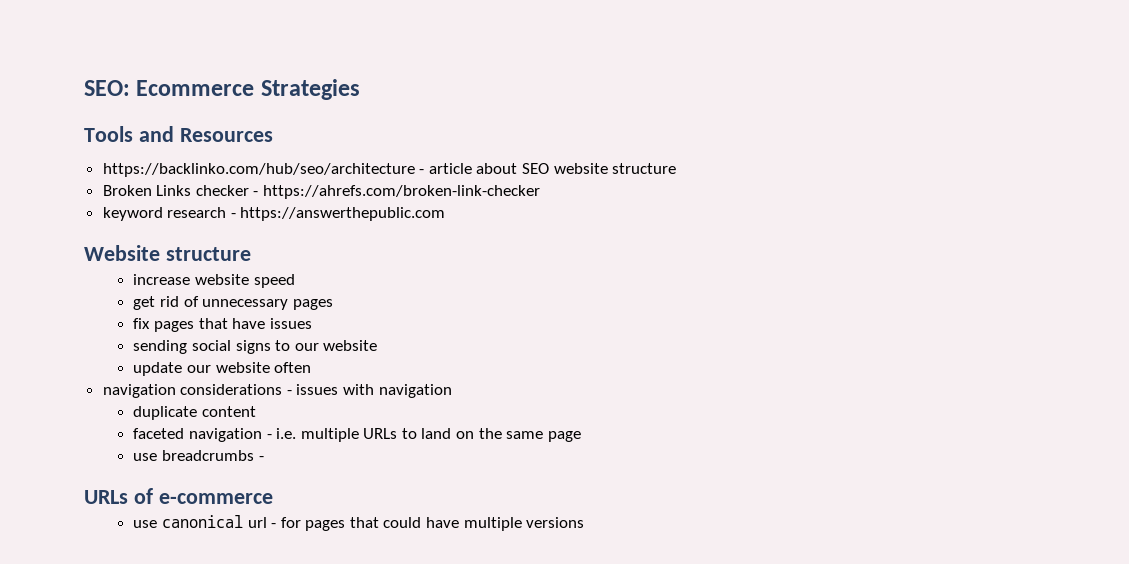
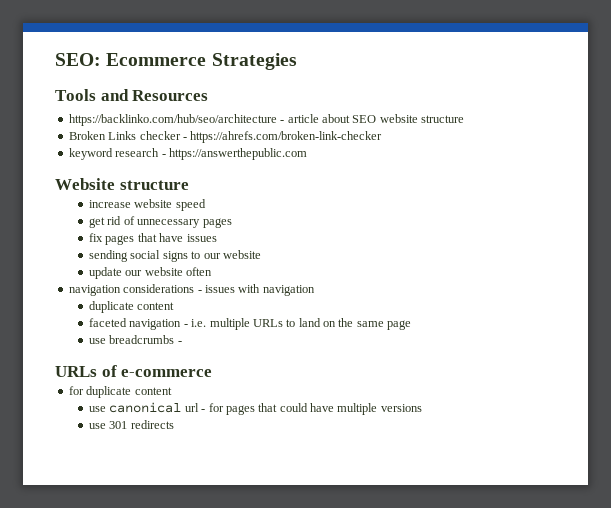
(273, 498) none -> [68,386,172,398] // for duplicate content
(585, 522) none -> [89,420,174,429] // use 301 redirects

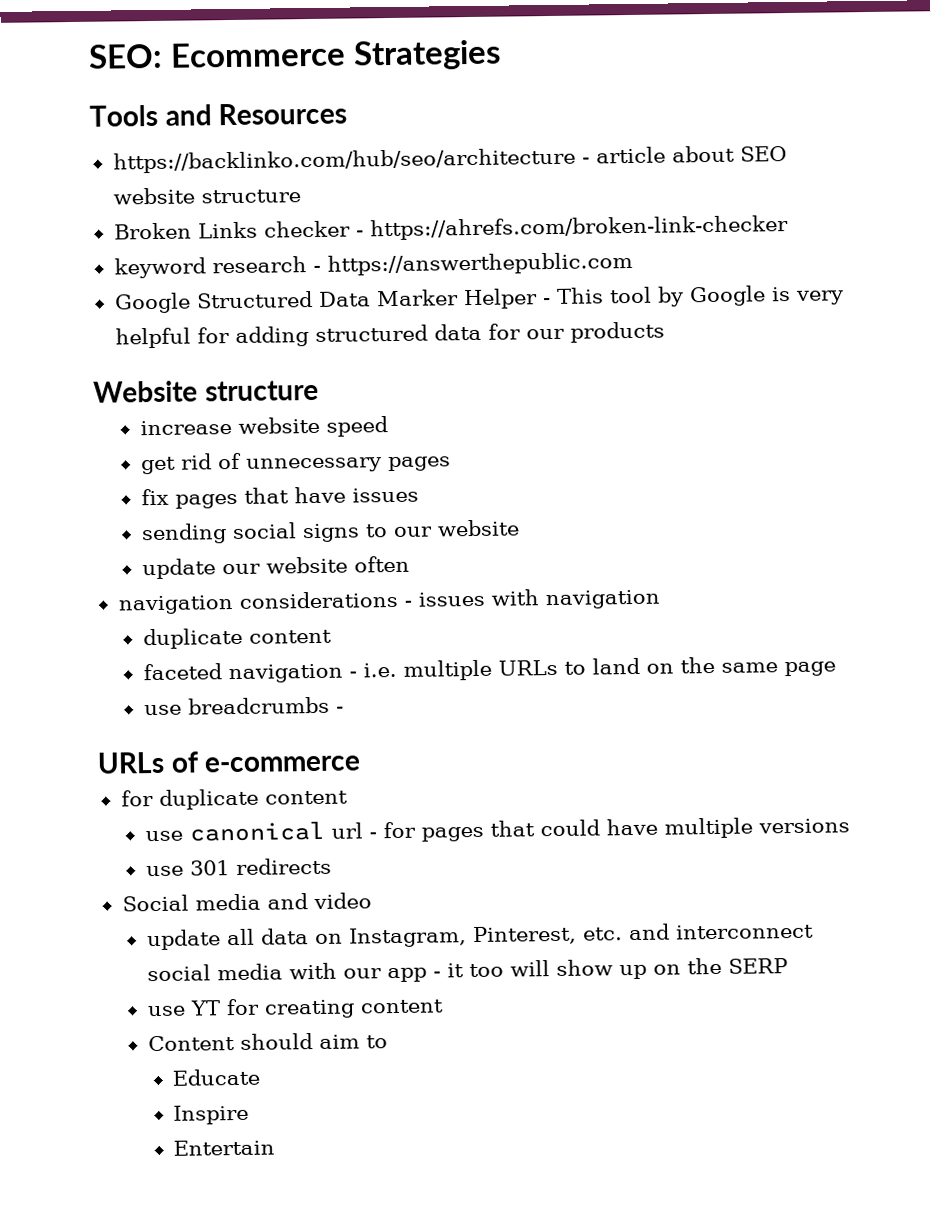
(307, 154) none -> [113,285,844,314] [114,321,665,349] // Google Structured Data Marker Helper - This tool by Google is very helpful for adding structured data for our products
(174, 424) none -> [121,892,372,912] [145,923,814,951] [146,957,788,983] [146,998,444,1019] [147,1033,388,1052] [171,1068,260,1086] [172,1104,249,1125] [172,1139,275,1156] // Social media and video // update all data on Instagram, Pinterest, etc. and interconnect social media with our app - it too will show up on the SERP // use YT for creating content // Content should aim to // Educate // Inspire // Entertain

